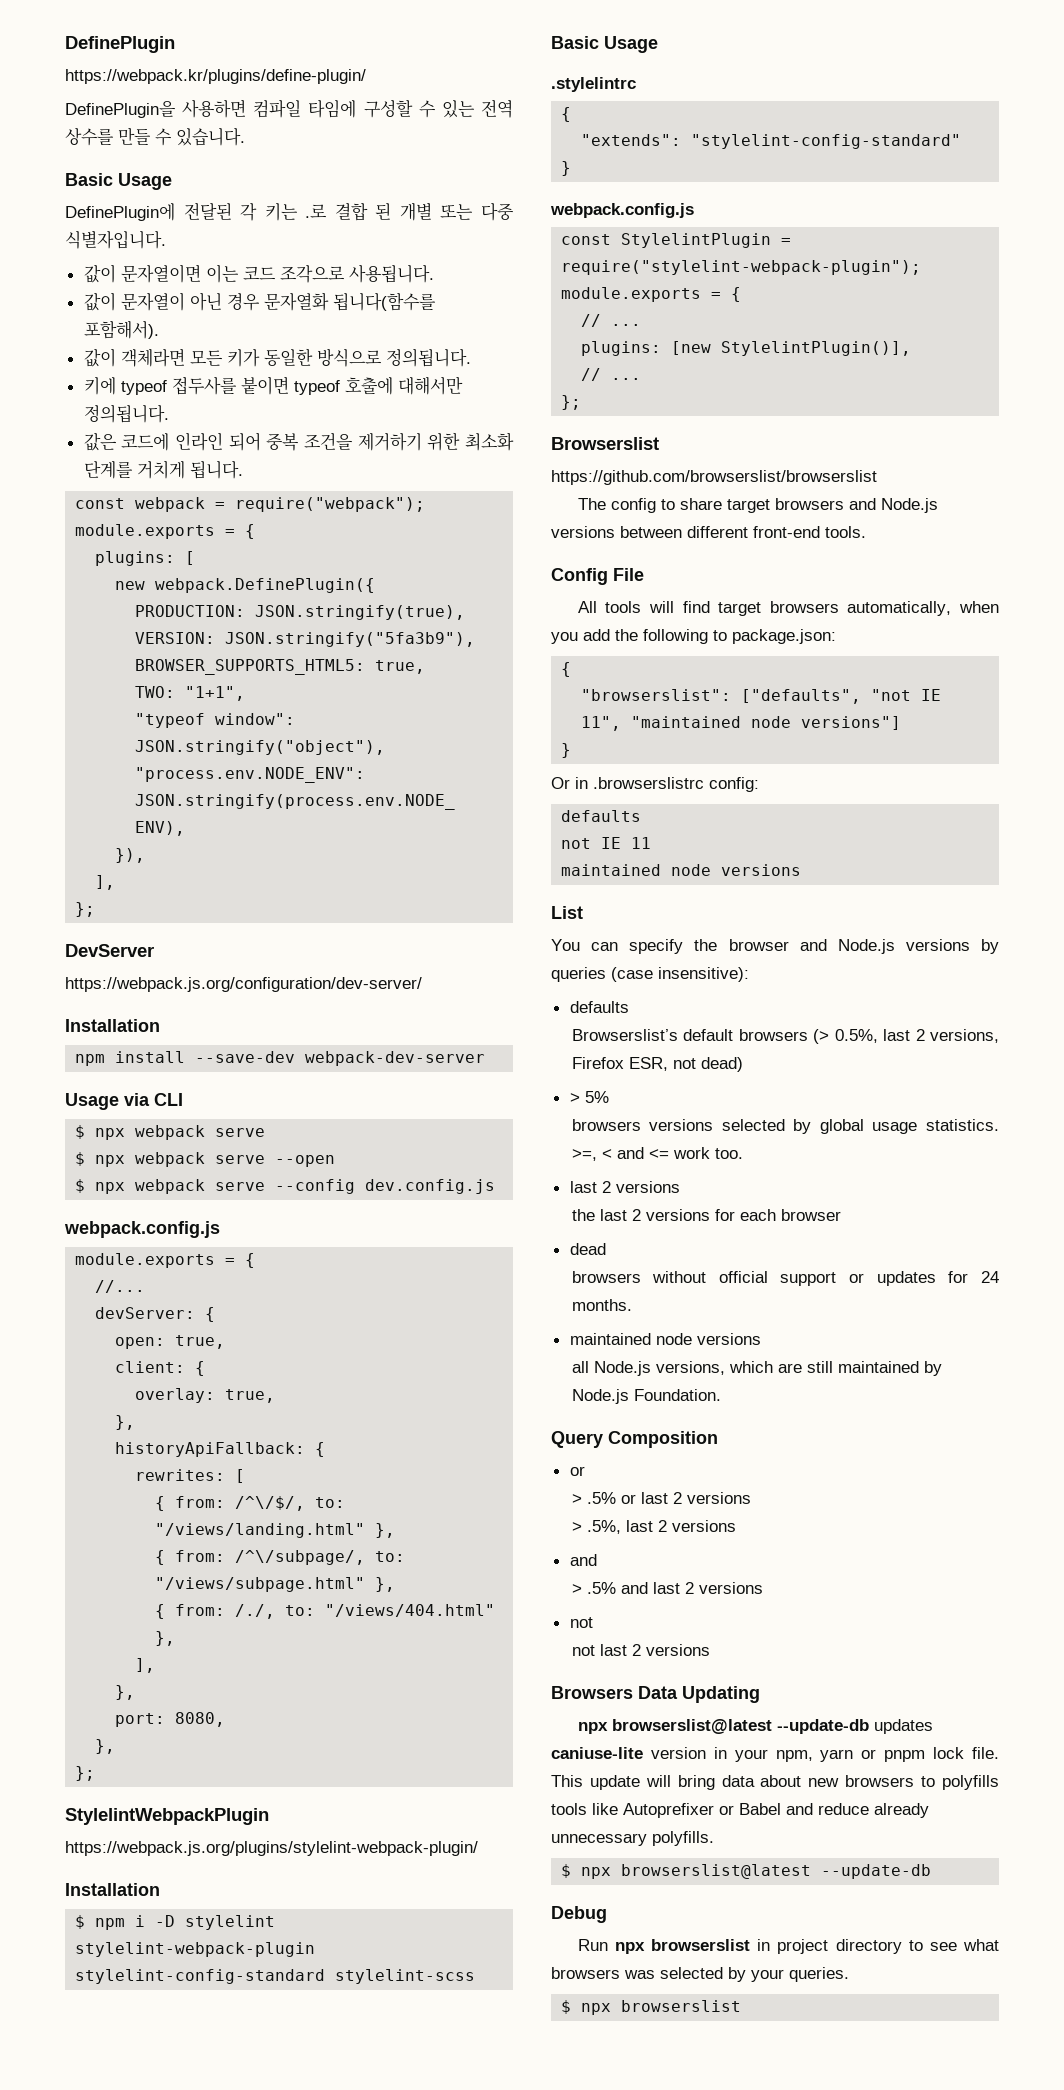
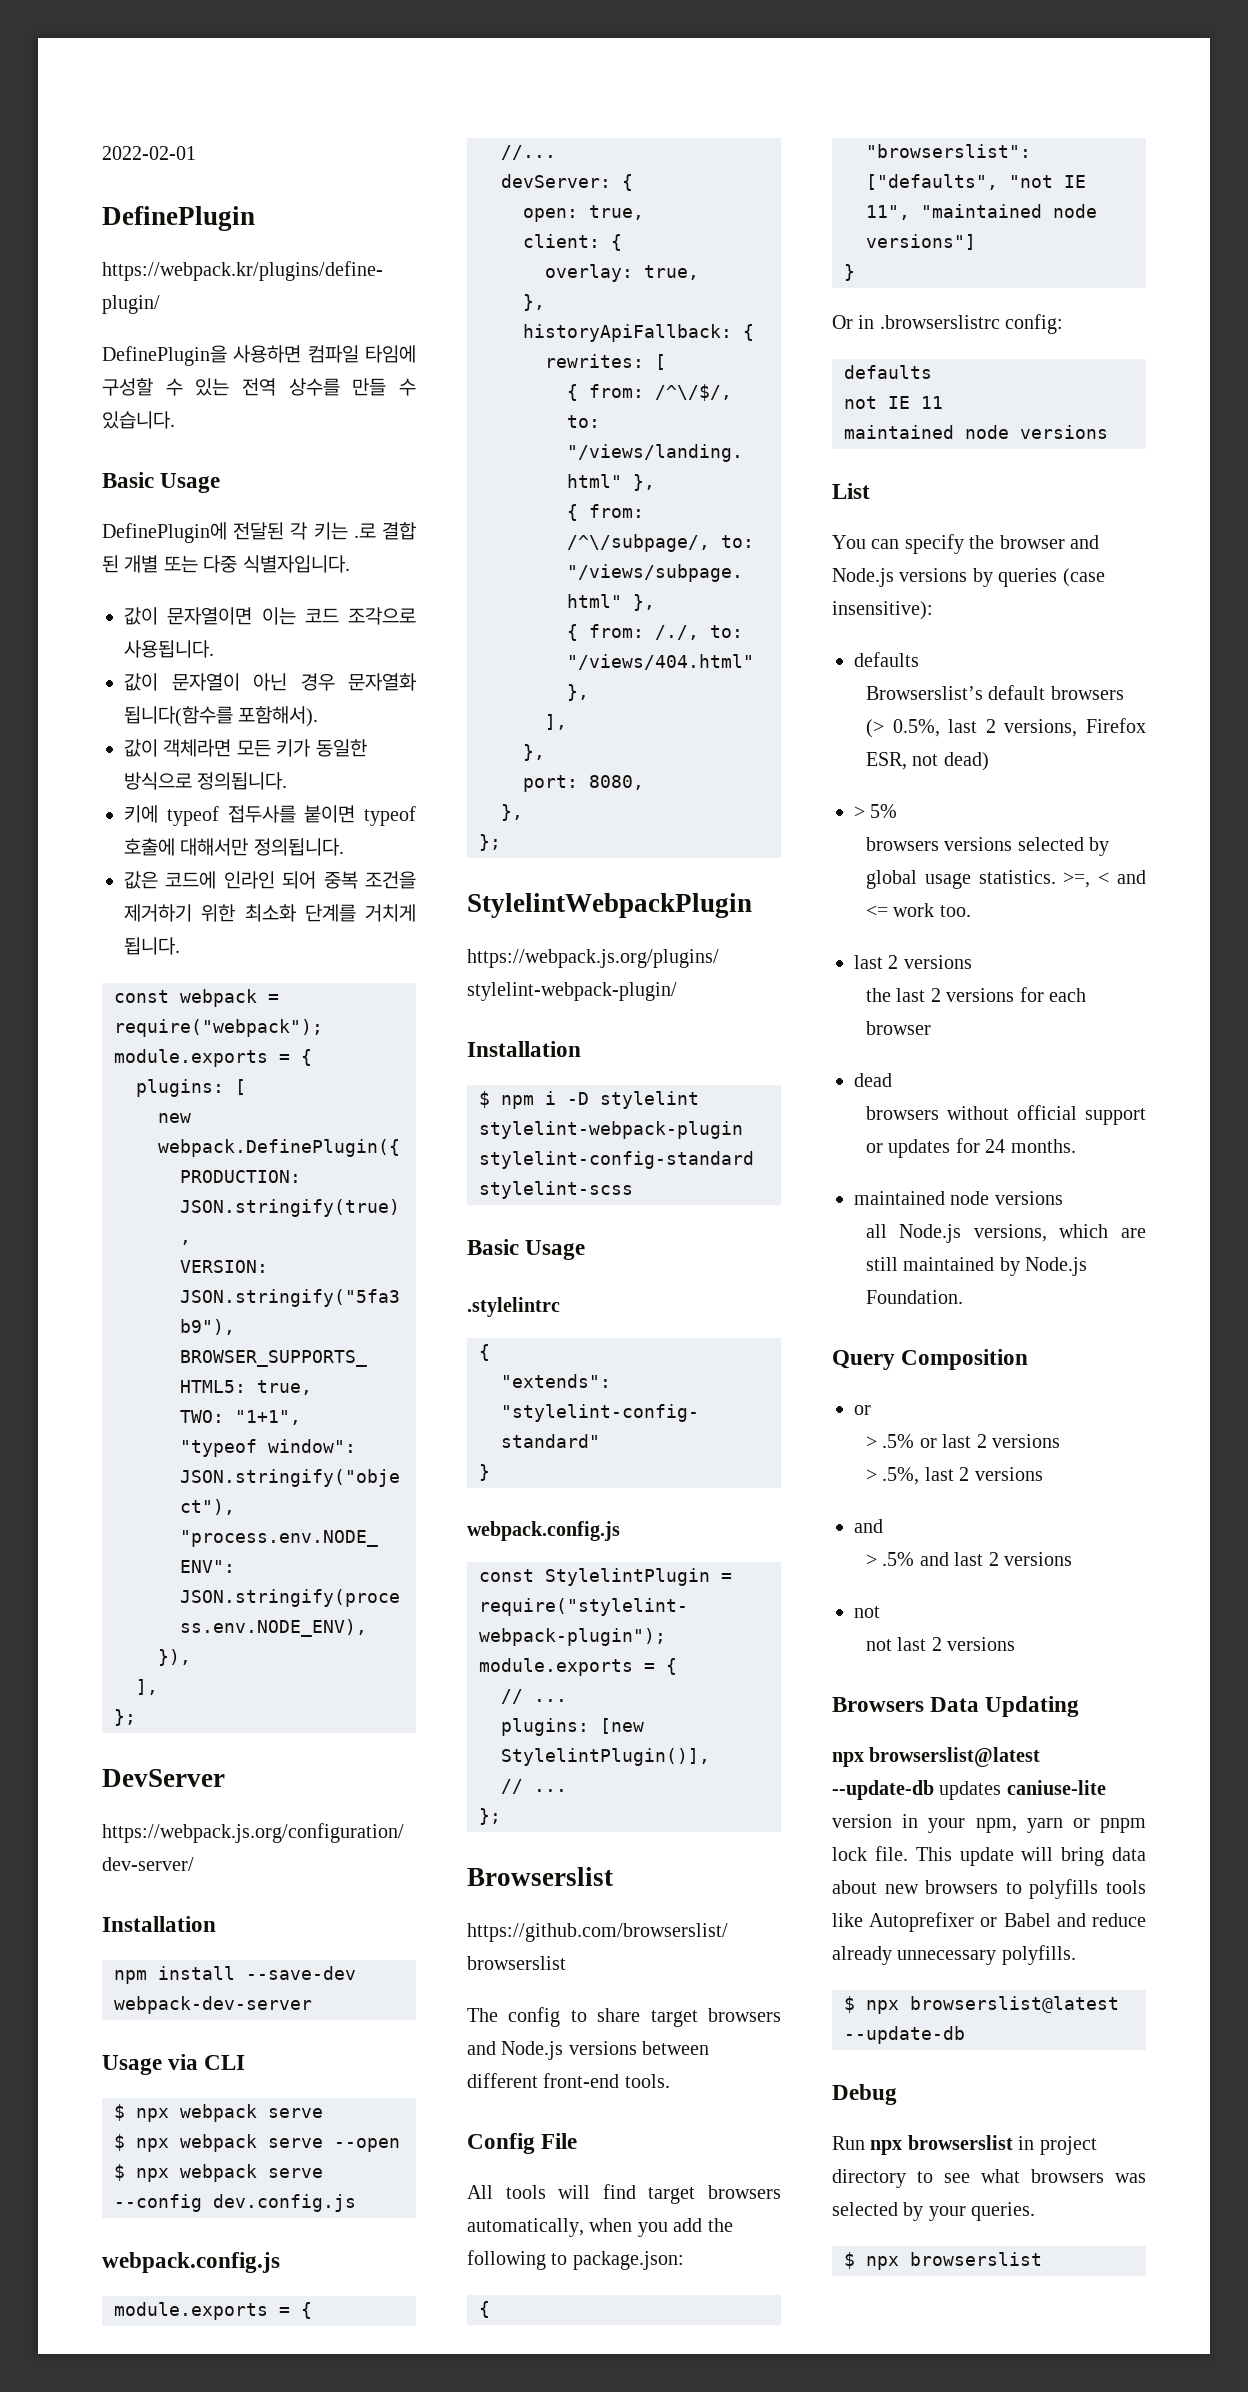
(65, 44) none -> [102,146,196,160] 2022-02-01 //

